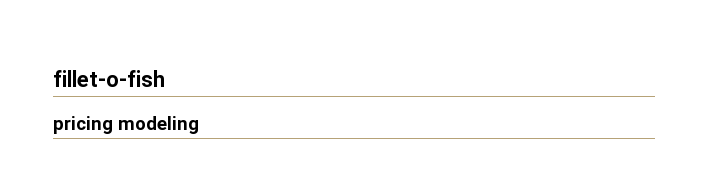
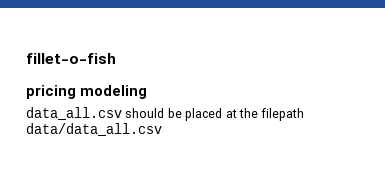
(199, 125) none -> [26,107,305,121] [26,123,162,136] // data_all.csv should be placed at the filepath data/data_all.csv

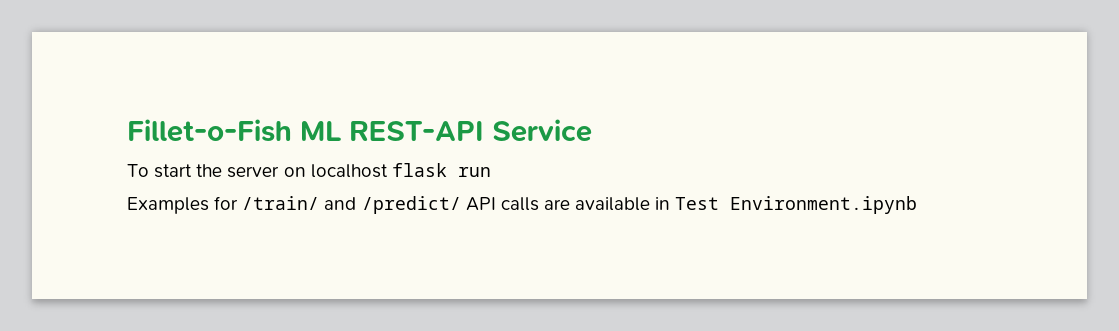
[26,53,116,64] [26,85,147,99] [26,107,305,121] [26,123,162,136] fillet-o-fish // pricing modeling // data_all.csv should be placed at the filepath data/data_all.csv -> [127,119,592,142] [127,163,491,178] [127,196,918,214] Fillet-o-Fish ML REST-API Service // To start the server on localhost flask run // Examples for /train/ and /predict/ API calls are available in Test Environment.ipynb

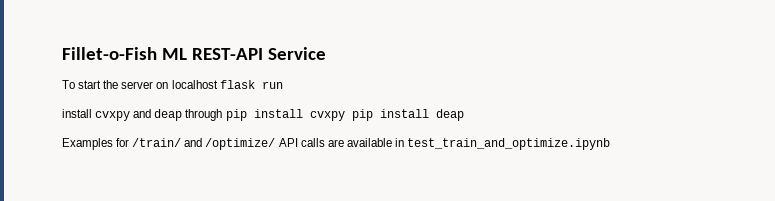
(491, 172) none -> [62,109,464,121] // install cvxpy and deap through pip install cvxpy pip install deap
[361,196,461,214] /predict/ -> [205,138,276,150] /optimize/
[675,196,918,214] Test Environment.ipynb -> [407,138,611,150] test_train_and_optimize.ipynb

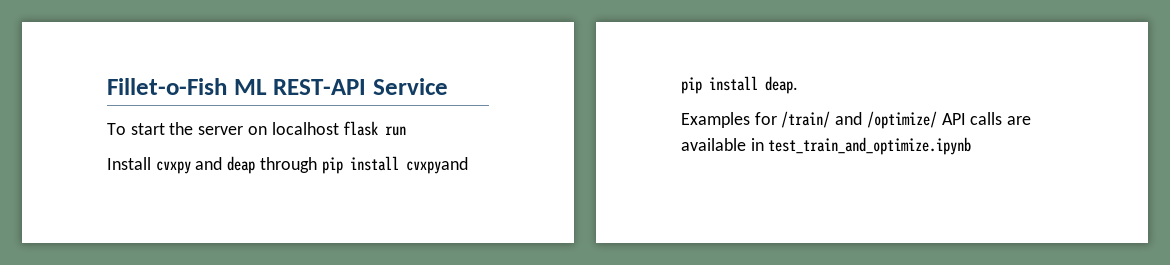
[62,109,92,118] install -> [107,157,151,170] Install
[309,109,464,121] cvxpy pip install deap -> [405,157,468,174] [681,76,798,94] cvxpyand pip install deap.

